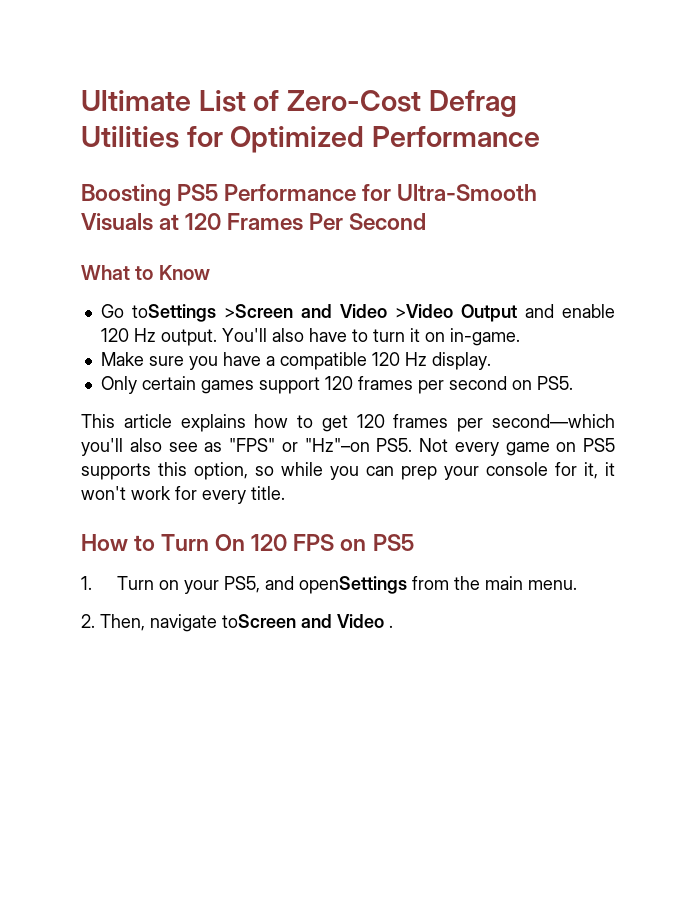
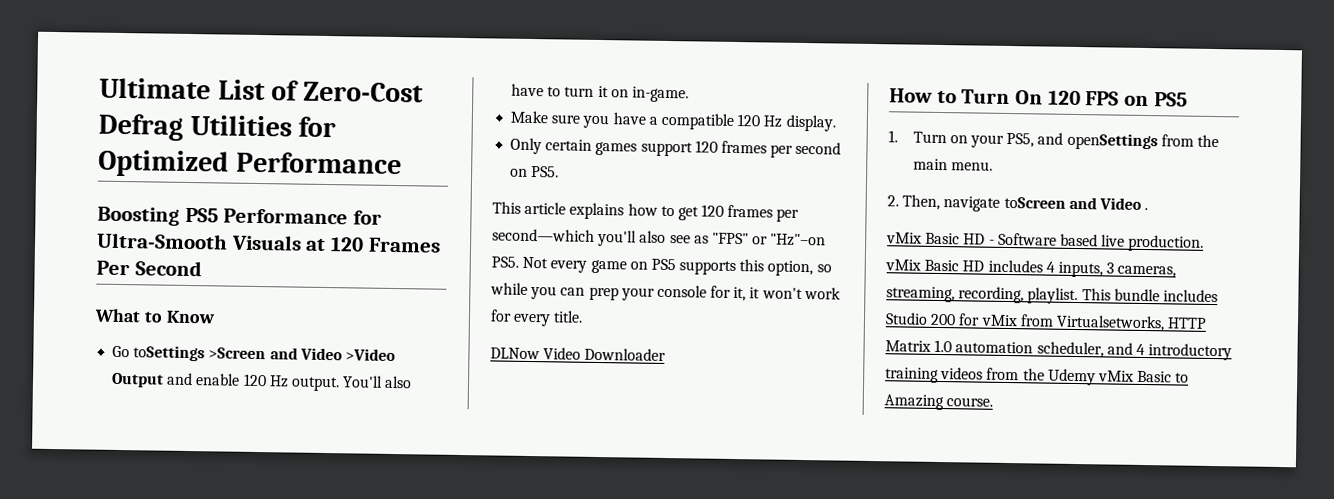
(285, 493) none -> [490,347,667,362] // DLNow Video Downloader
(393, 626) none -> [886,232,1205,252] [885,259,1177,278] [886,286,1218,305] [885,312,1208,332] [885,339,1233,361] [885,367,1190,386] [884,394,994,411] // vMix Basic HD - Software based live production. vMix Basic HD includes 4 inputs, 3 cameras, streaming, recording, playlist. This bundle includes Studio 200 for vMix from Virtualsetworks, HTTP Matrix 1.0 automation scheduler, and 4 introductory training videos from the Udemy vMix Basic to Amazing course.

